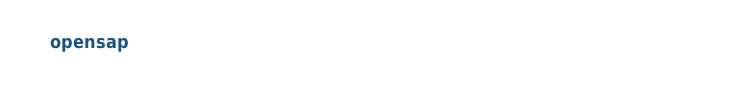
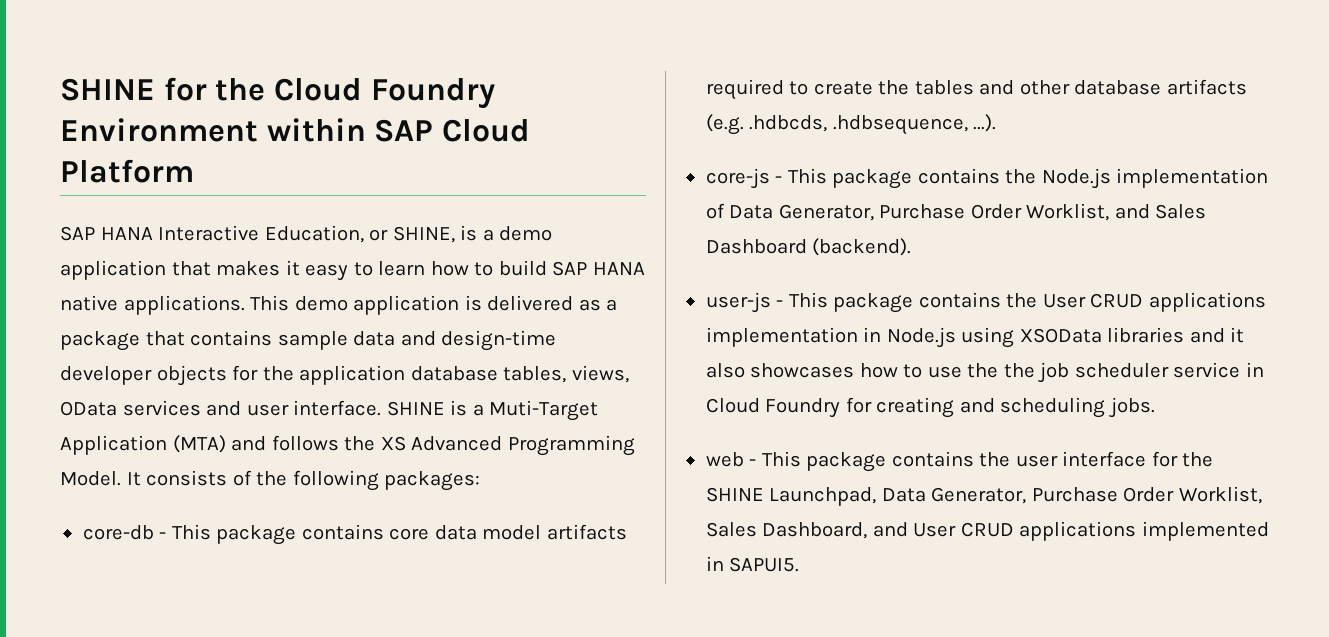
[50,37,129,52] opensap -> [60,77,495,109] [60,118,530,142] [60,159,194,183] [60,225,553,243] [60,260,645,281] [60,295,618,315] [60,330,557,351] [60,365,629,386] [60,400,599,421] [60,435,635,456] [60,470,481,491] [82,524,627,545] [705,79,1247,100] [705,114,997,135] [705,168,1269,189] [705,203,1207,221] [705,238,912,256] [705,292,1266,313] [705,327,1245,348] [705,362,1264,383] [705,397,1155,418] [705,451,1214,472] [705,486,1262,506] [705,521,1269,541] [705,556,800,572] SHINE for the Cloud Foundry Environment within SAP Cloud Platform // SAP HANA Interactive Education, or SHINE, is a demo application that makes it easy to learn how to build SAP HANA native applications. This demo application is delivered as a package that contains sample data and design-time developer objects for the application database tables, views, OData services and user interface. SHINE is a Muti-Target Application (MTA) and follows the XS Advanced Programming Model. It consists of the following packages: // core-db - This package contains core data model artifacts required to create the tables and other database artifacts (e.g. .hdbcds, .hdbsequence, ...). // core-js - This package contains the Node.js implementation of Data Generator, Purchase Order Worklist, and Sales Dashboard (backend). // user-js - This package contains the User CRUD applications implementation in Node.js using XSOData libraries and it also showcases how to use the the job scheduler service in Cloud Foundry for creating and scheduling jobs. // web - This package contains the user interface for the SHINE Launchpad, Data Generator, Purchase Order Worklist, Sales Dashboard, and User CRUD applications implemented in SAPUI5.

